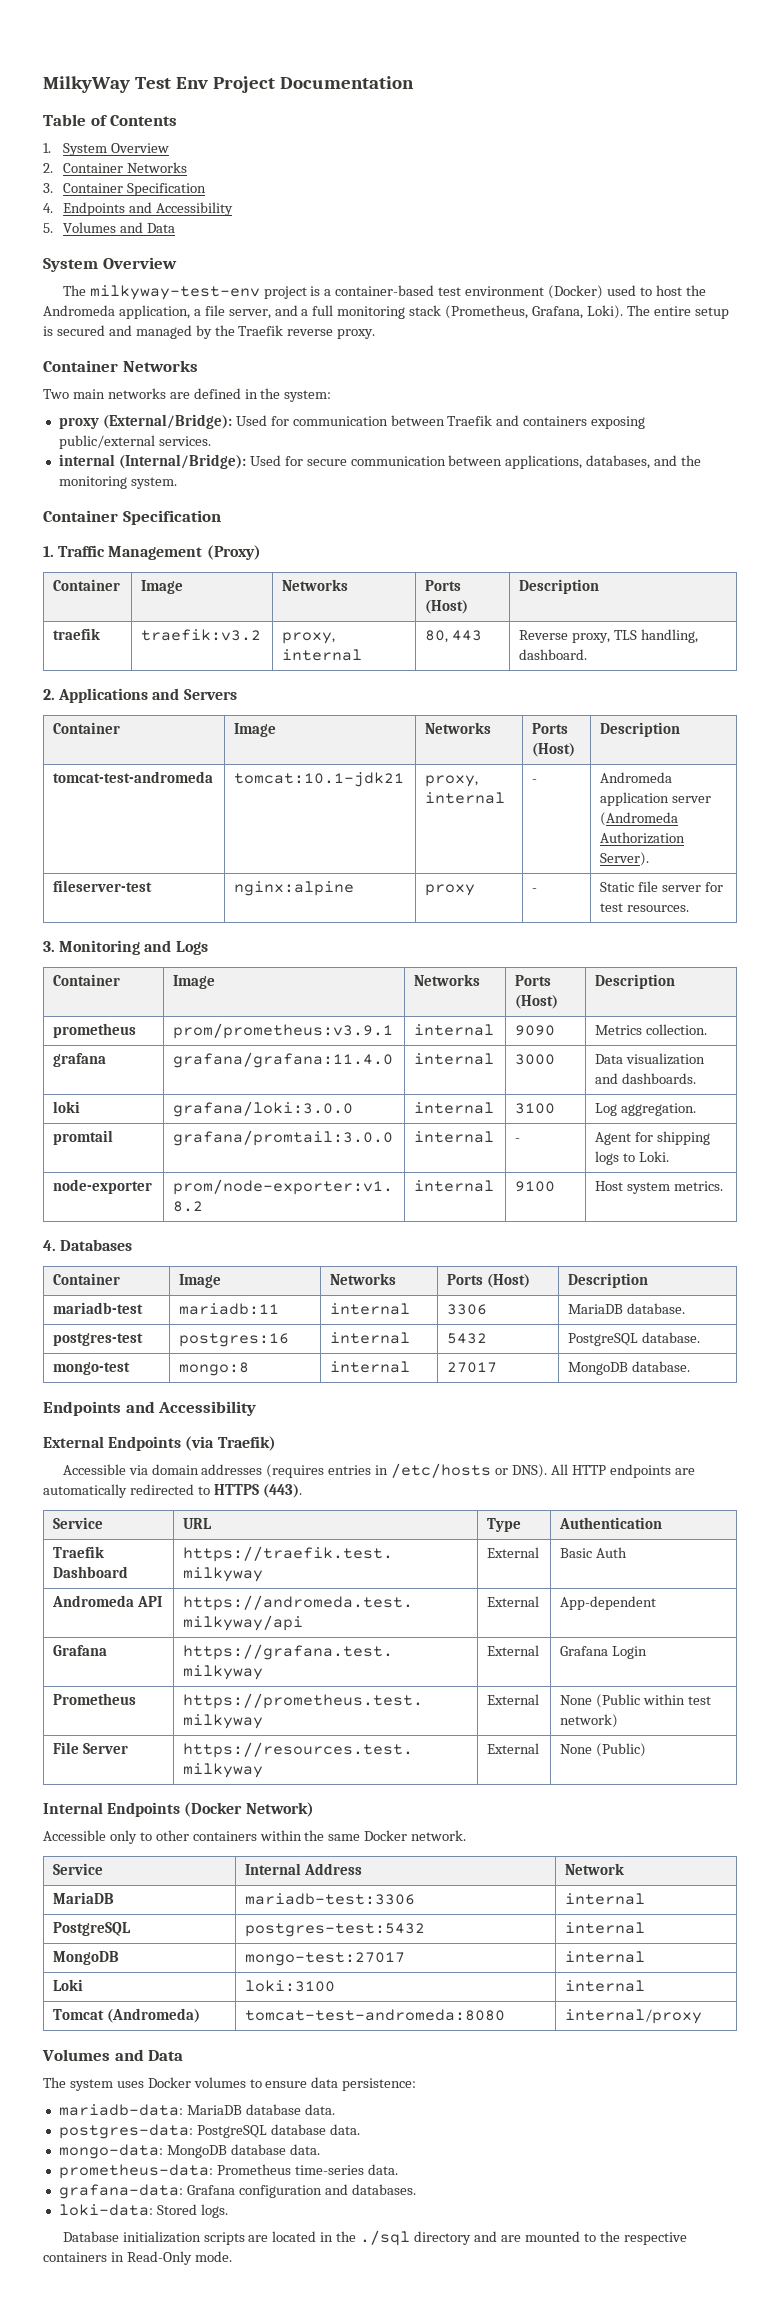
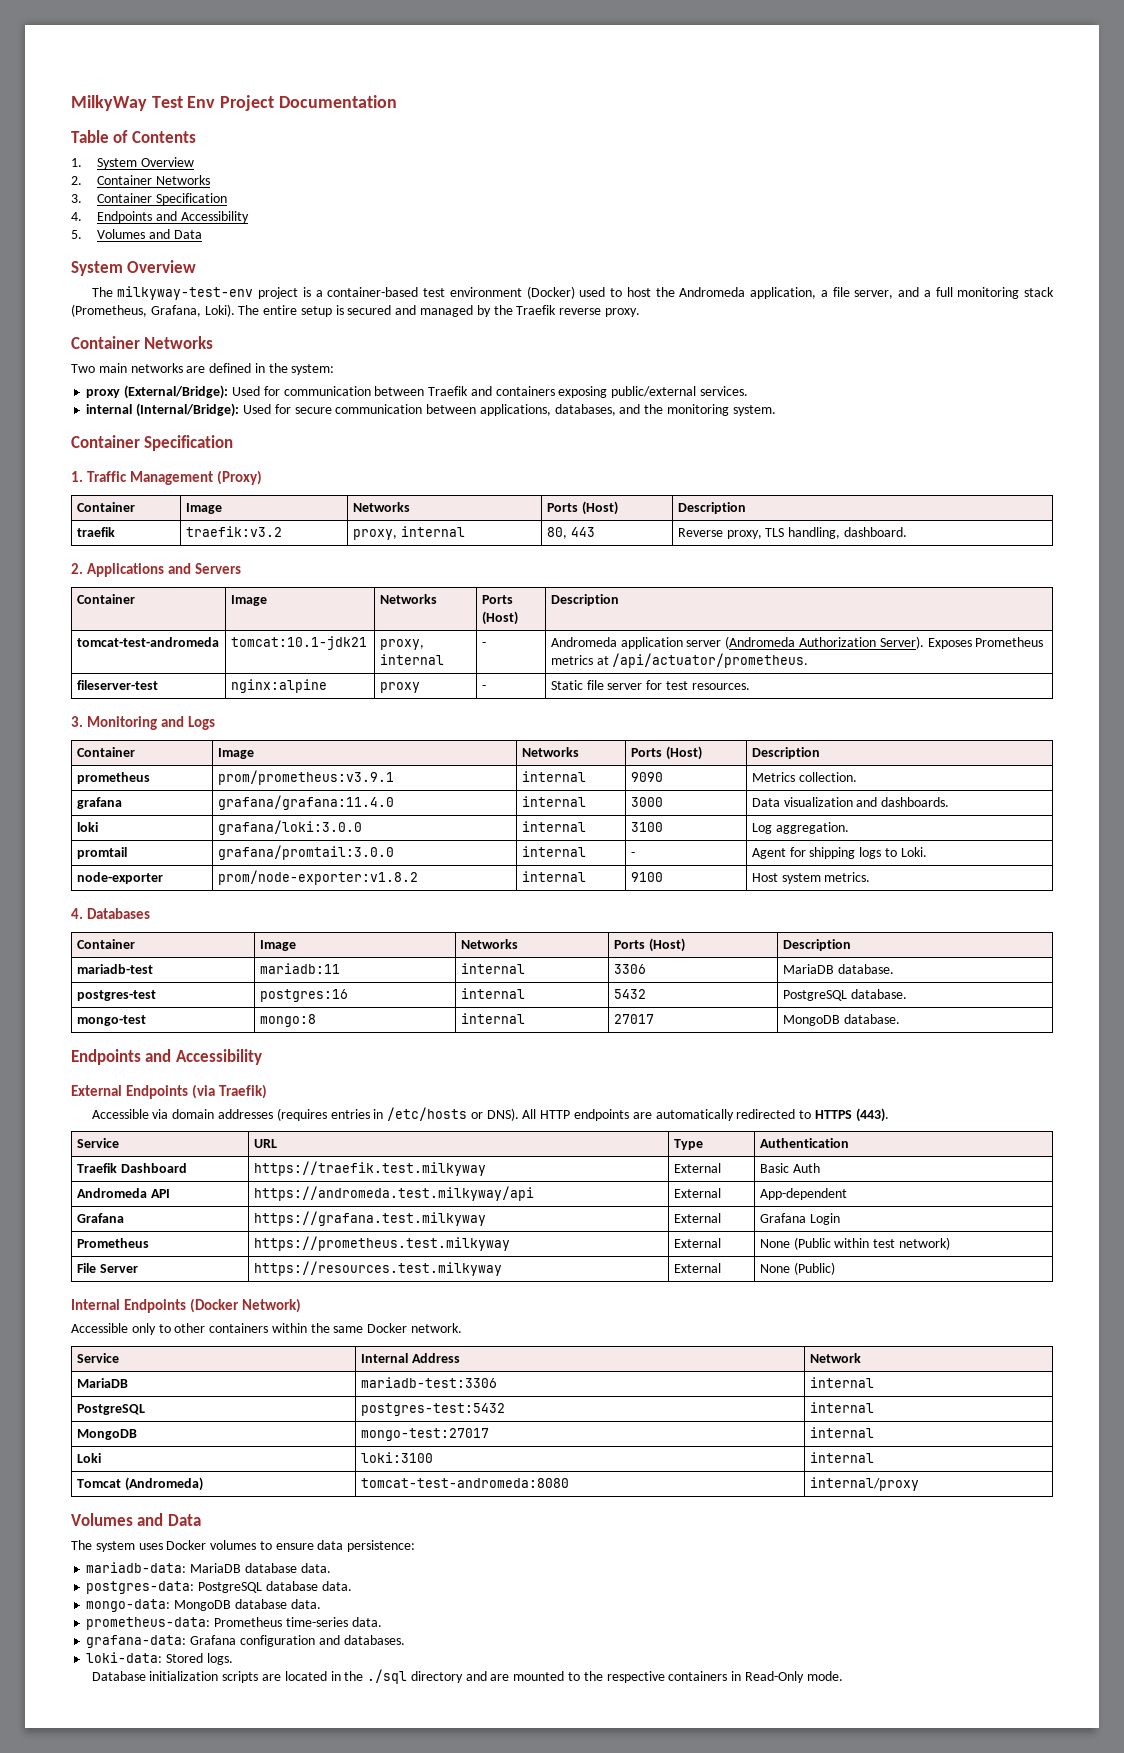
(650, 859) none -> [927,637,1044,649] [550,653,809,668] Exposes Prometheus metrics at /api/actuator/prometheus.

